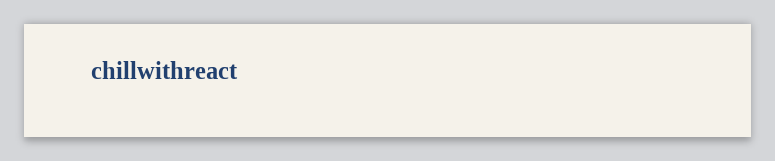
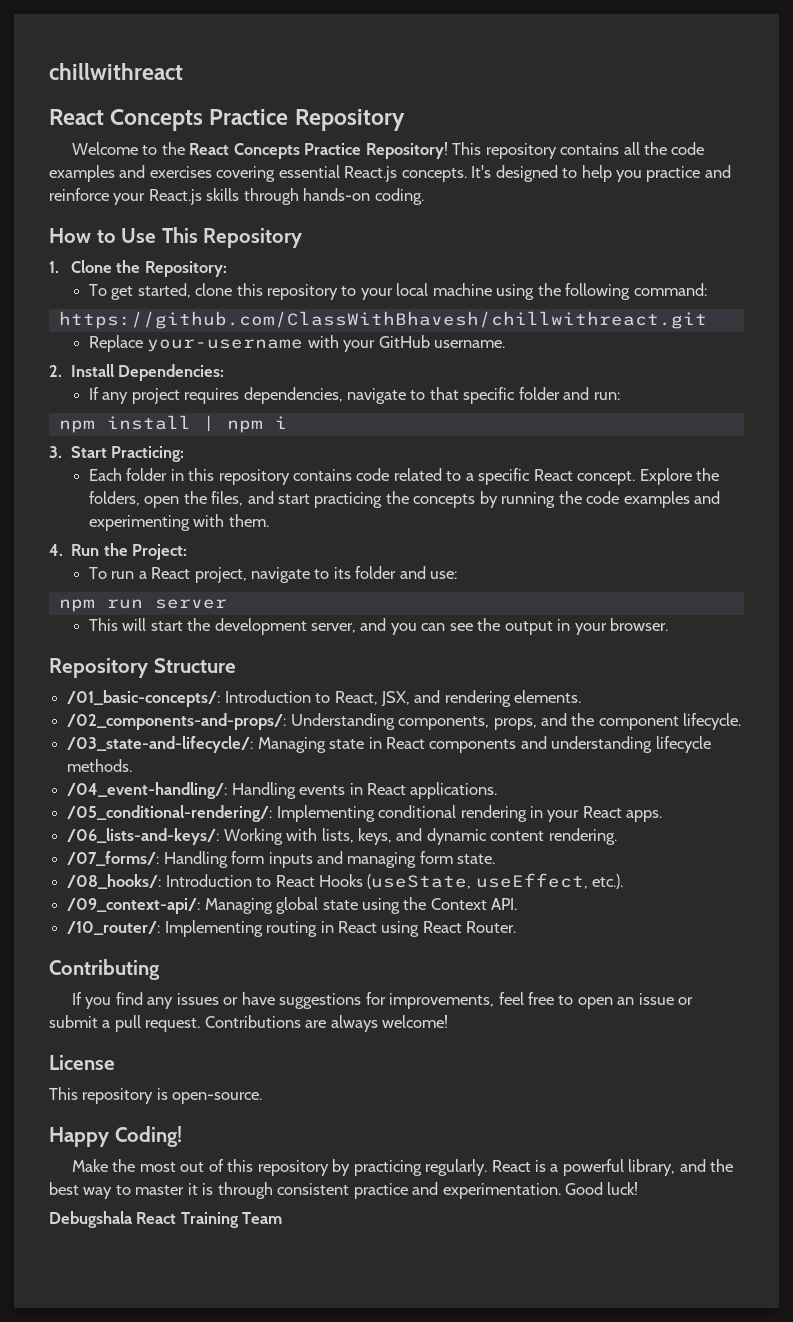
(238, 70) none -> [49,109,405,131] [71,142,705,159] [49,165,731,182] [49,188,424,205] [49,227,303,248] [49,260,227,277] [88,283,707,300] [58,311,707,329] [88,335,506,352] [49,364,225,381] [88,387,620,404] [58,415,287,433] [49,446,185,462] [88,468,720,485] [88,491,721,508] [88,514,269,531] [49,543,188,560] [88,566,458,583] [58,599,227,612] [88,618,669,635] [49,658,236,678] [67,690,582,707] [67,713,742,730] [67,736,711,753] [67,759,133,772] [67,782,498,799] [67,805,663,822] [67,828,617,845] [67,851,496,868] [67,873,624,889] [67,897,518,914] [67,920,517,937] [49,959,160,980] [71,992,694,1009] [49,1015,449,1032] [49,1055,115,1070] [49,1087,263,1104] [49,1126,182,1147] [71,1159,734,1176] [49,1182,639,1199] [49,1211,283,1228] // React Concepts Practice Repository // Welcome to the React Concepts Practice Repository! This repository contains all the code examples and exercises covering essential React.js concepts. It's designed to help you practice and reinforce your React.js skills through hands-on coding. // How to Use This Repository // 1. Clone the Repository: // To get started, clone this repository to your local machine using the following command: // https://github.com/ClassWithBhavesh/chillwithreact.git // Replace your-username with your GitHub username. // 2. Install Dependencies: // If any project requires dependencies, navigate to that specific folder and run: // npm install | npm i // 3. Start Practicing: // Each folder in this repository contains code related to a specific React concept. Explore the folders, open the files, and start practicing the concepts by running the code examples and experimenting with them. // 4. Run the Project: // To run a React project, navigate to its folder and use: // npm run server // This will start the development server, and you can see the output in your browser. // Repository Structure // /01_basic-concepts/: Introduction to React, JSX, and rendering elements. // /02_components-and-props/: Understanding components, props, and the component lifecycle. // /03_state-and-lifecycle/: Managing state in React components and understanding lifecycle methods. // /04_event-handling/: Handling events in React applications. // /05_conditional-rendering/: Implementing conditional rendering in your React apps. // /06_lists-and-keys/: Working with lists, keys, and dynamic content rendering. // /07_forms/: Handling form inputs and managing form state. // /08_hooks/: Introduction to React Hooks (useState, useEffect, etc.). // /09_context-api/: Managing global state using the Context API. // /10_router/: Implementing routing in React using React Router. // Contributing // If you find any issues or have suggestions for improvements, feel free to open an issue or submit a pull request. Contributions are always welcome! // License // This repository is open-source. // Happy Coding! // Make the most out of this repository by practicing regularly. React is a powerful library, and the best way to master it is through consistent practice and experimentation. Good luck! // Debugshala React Training Team

